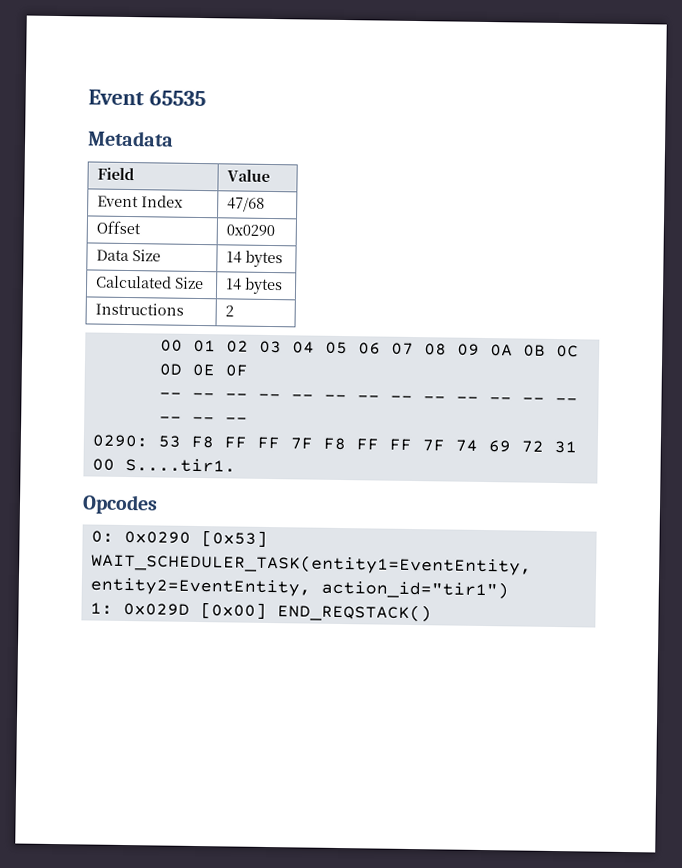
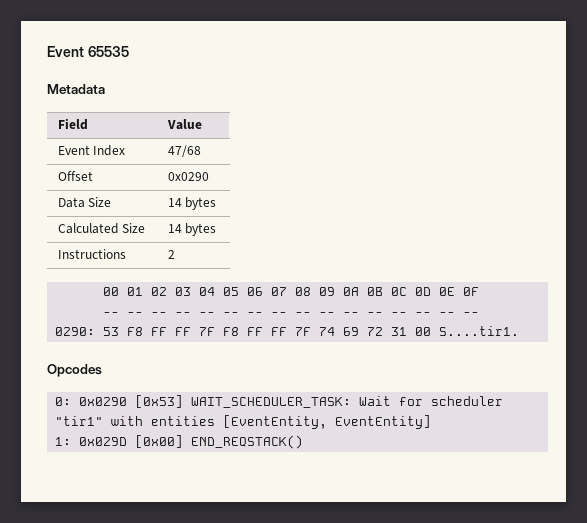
[90,552,532,576] [89,577,509,600] WAIT_SCHEDULER_TASK(entity1=EventEntity, entity2=EventEntity, action_id="tir1") -> [191,396,504,408] [55,415,432,429] WAIT_SCHEDULER_TASK: Wait for scheduler "tir1" with entities [EventEntity, EventEntity]

